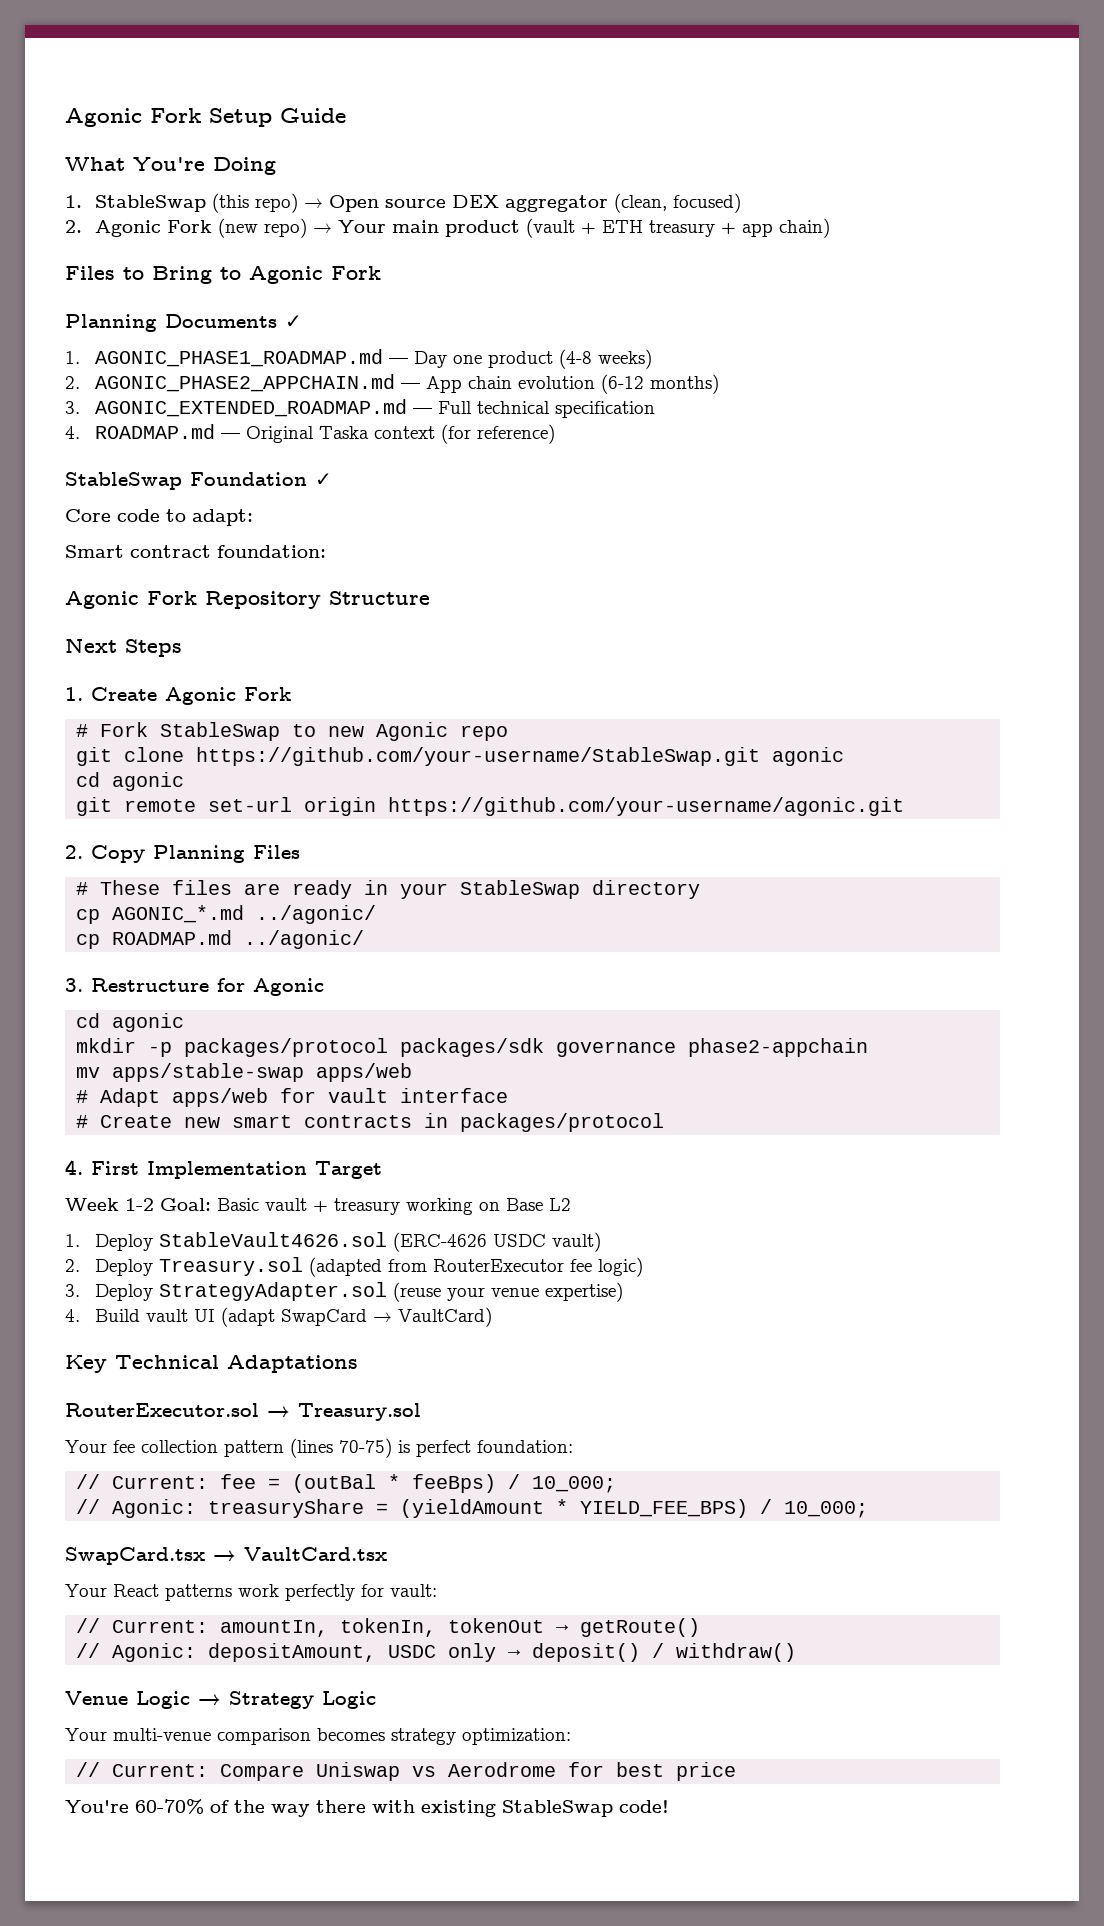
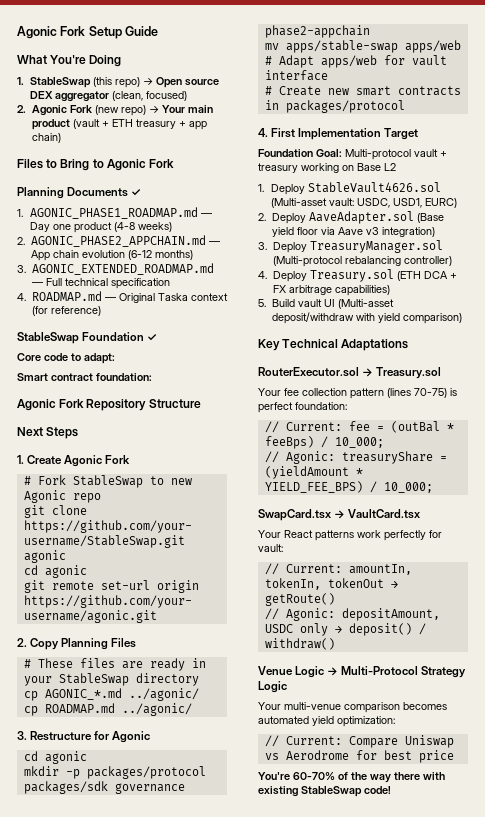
[65,1198,259,1211] Week 1-2 Goal: Basic -> [258,149,411,160] Foundation Goal: Multi-protocol
[392,1232,601,1252] [65,1257,643,1277] [65,1282,623,1302] [65,1307,492,1327] (ERC-4626 USDC vault) // 2. Deploy Treasury.sol (adapted from RouterExecutor fee logic) // 3. Deploy StrategyAdapter.sol (reuse your venue expertise) // 4. Build vault UI (adapt SwapCard → VaultCard) -> [270,198,457,208] [258,211,444,224] [271,227,435,237] [258,240,443,253] [272,256,452,267] [258,269,457,282] [272,285,390,296] [258,299,394,309] [271,312,462,324] (Multi-asset vault: USDC, USD1, EURC) // 2. Deploy AaveAdapter.sol (Base yield floor via Aave v3 integration) // 3. Deploy TreasuryManager.sol (Multi-protocol rebalancing controller) // 4. Deploy Treasury.sol (ETH DCA + FX arbitrage capabilities) // 5. Build vault UI (Multi-asset deposit/withdraw with yield comparison)
(221, 1699) none -> [341,666,419,675] Multi-Protocol
[391,1728,456,1745] strategy -> [258,716,334,726] automated yield

